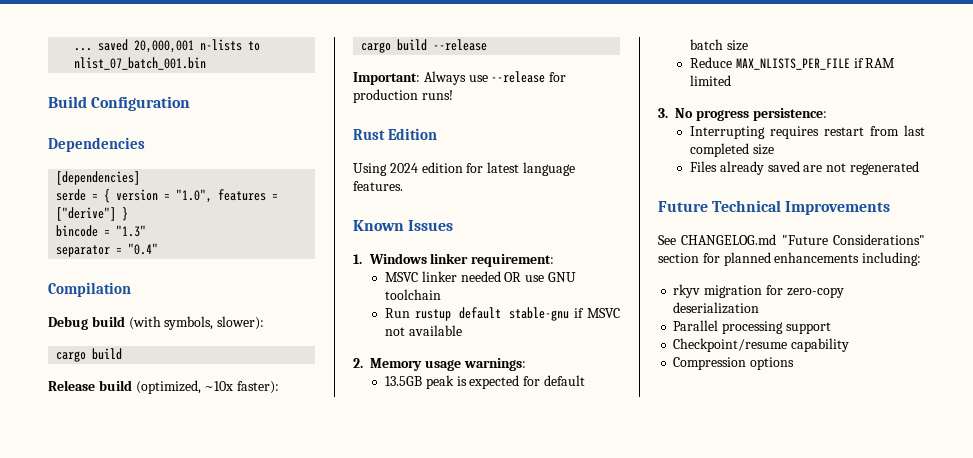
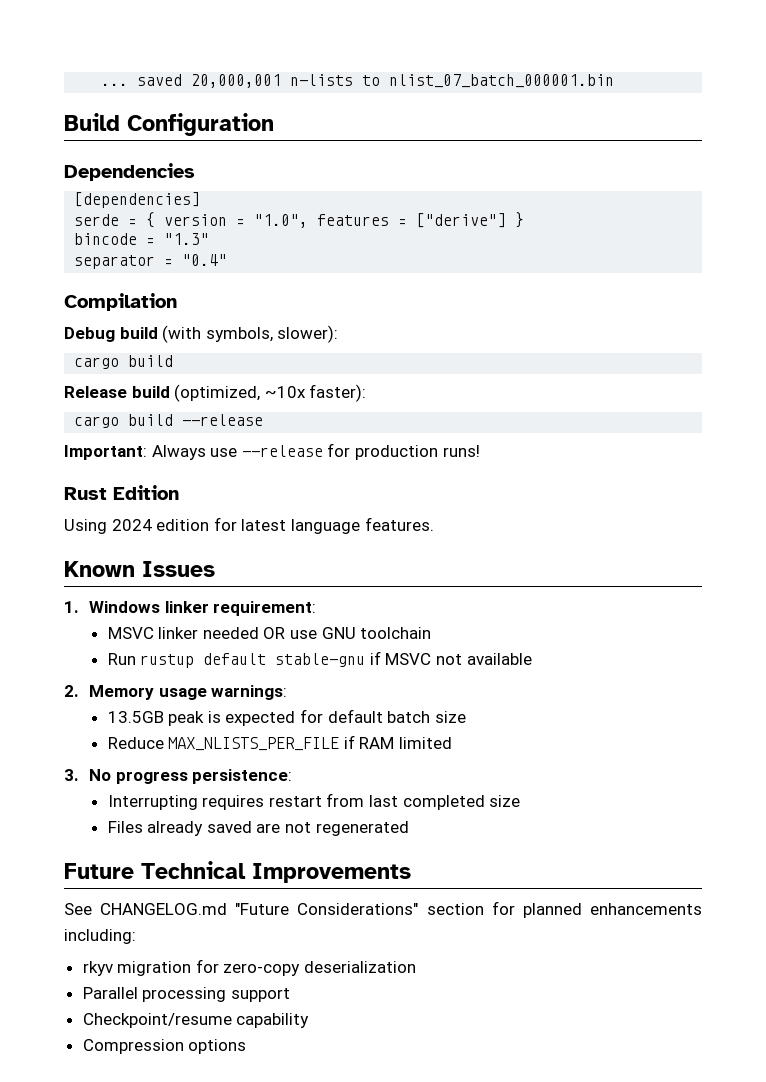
[74,57,207,70] nlist_07_batch_001.bin -> [389,74,615,88] nlist_07_batch_000001.bin

